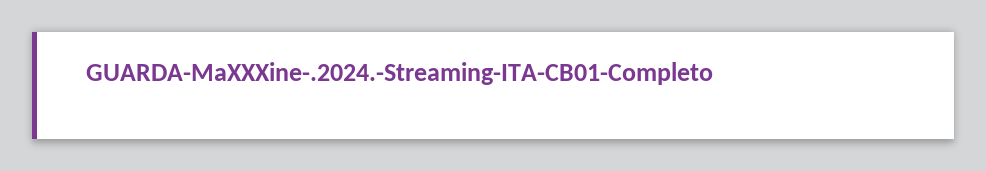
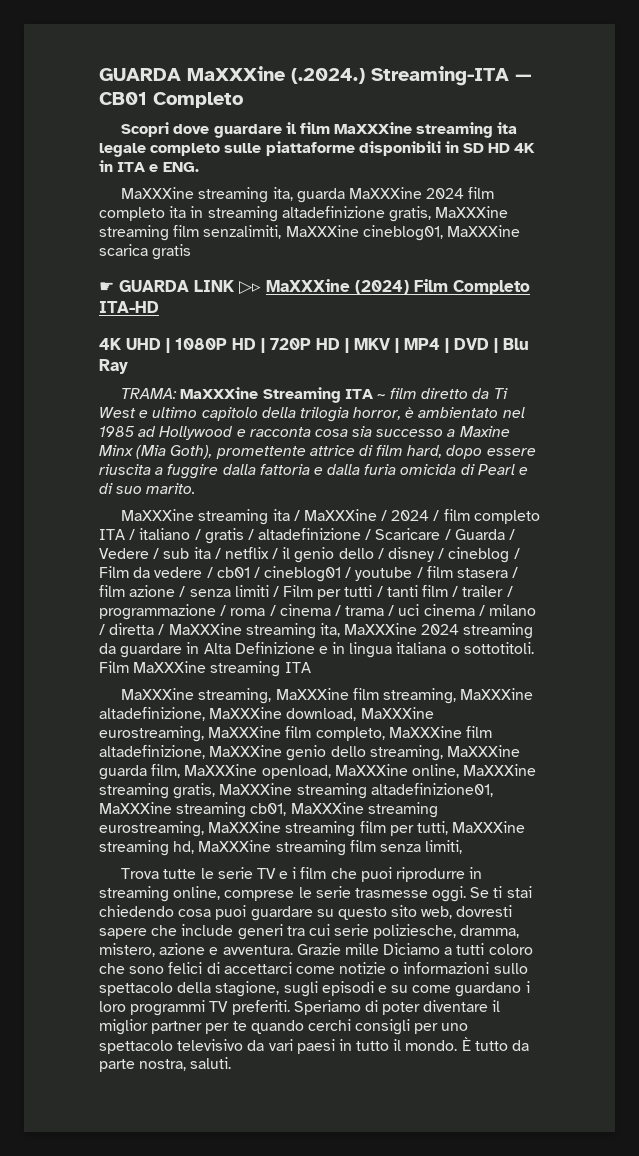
[86,62,713,85] GUARDA-MaXXXine-.2024.-Streaming-ITA-CB01-Completo -> [99,66,532,86] [99,92,243,108] [121,122,518,138] [99,141,536,157] [99,160,199,172] [121,187,495,203] [99,206,509,222] [99,225,520,241] [99,244,192,260] [99,279,530,295] [99,301,159,313] [99,338,529,353] [99,359,128,374] [121,387,508,403] [99,407,525,422] [99,426,510,440] [99,445,536,459] [99,464,529,479] [99,483,196,494] [121,509,540,525] [99,528,516,544] [99,547,520,563] [99,566,519,582] [99,585,513,600] [99,604,537,620] [99,623,534,639] [99,642,534,658] [99,661,311,677] [121,688,534,704] [99,707,434,721] [99,726,492,742] [99,745,520,761] [99,764,537,780] [99,783,493,799] [99,802,438,818] [99,821,526,837] [99,840,463,856] [121,867,483,882] [99,886,532,902] [99,905,513,921] [99,924,520,940] [99,943,533,957] [99,962,528,974] [99,981,530,997] [99,1000,501,1016] [99,1019,469,1035] [99,1037,530,1054] [99,1057,232,1072] GUARDA MaXXXine (.2024.) Streaming-ITA — CB01 Completo // Scopri dove guardare il film MaXXXine streaming ita legale completo sulle piattaforme disponibili in SD HD 4K in ITA e ENG. // MaXXXine streaming ita, guarda MaXXXine 2024 film completo ita in streaming altadefinizione gratis, MaXXXine streaming film senzalimiti, MaXXXine cineblog01, MaXXXine scarica gratis // ☛ GUARDA LINK ▷▹ MaXXXine (2024) Film Completo ITA-HD // 4K UHD | 1080P HD | 720P HD | MKV | MP4 | DVD | Blu Ray // TRAMA: MaXXXine Streaming ITA ~ film diretto da Ti West e ultimo capitolo della trilogia horror, è ambientato nel 1985 ad Hollywood e racconta cosa sia successo a Maxine Minx (Mia Goth), promettente attrice di film hard, dopo essere riuscita a fuggire dalla fattoria e dalla furia omicida di Pearl e di suo marito. // MaXXXine streaming ita / MaXXXine / 2024 / film completo ITA / italiano / gratis / altadefinizione / Scaricare / Guarda / Vedere / sub ita / netflix / il genio dello / disney / cineblog / Film da vedere / cb01 / cineblog01 / youtube / film stasera / film azione / senza limiti / Film per tutti / tanti film / trailer / programmazione / roma / cinema / trama / uci cinema / milano / diretta / MaXXXine streaming ita, MaXXXine 2024 streaming da guardare in Alta Definizione e in lingua italiana o sottotitoli. Film MaXXXine streaming ITA // MaXXXine streaming, MaXXXine film streaming, MaXXXine altadefinizione, MaXXXine download, MaXXXine eurostreaming, MaXXXine film completo, MaXXXine film altadefinizione, MaXXXine genio dello streaming, MaXXXine guarda film, MaXXXine openload, MaXXXine online, MaXXXine streaming gratis, MaXXXine streaming altadefinizione01, MaXXXine streaming cb01, MaXXXine streaming eurostreaming, MaXXXine streaming film per tutti, MaXXXine streaming hd, MaXXXine streaming film senza limiti, // Trova tutte le serie TV e i film che puoi riprodurre in streaming online, comprese le serie trasmesse oggi. Se ti stai chiedendo cosa puoi guardare su questo sito web, dovresti sapere che include generi tra cui serie poliziesche, dramma, mistero, azione e avventura. Grazie mille Diciamo a tutti coloro che sono felici di accettarci come notizie o informazioni sullo spettacolo della stagione, sugli episodi e su come guardano i loro programmi TV preferiti. Speriamo di poter diventare il miglior partner per te quando cerchi consigli per uno spettacolo televisivo da vari paesi in tutto il mondo. È tutto da parte nostra, saluti.

